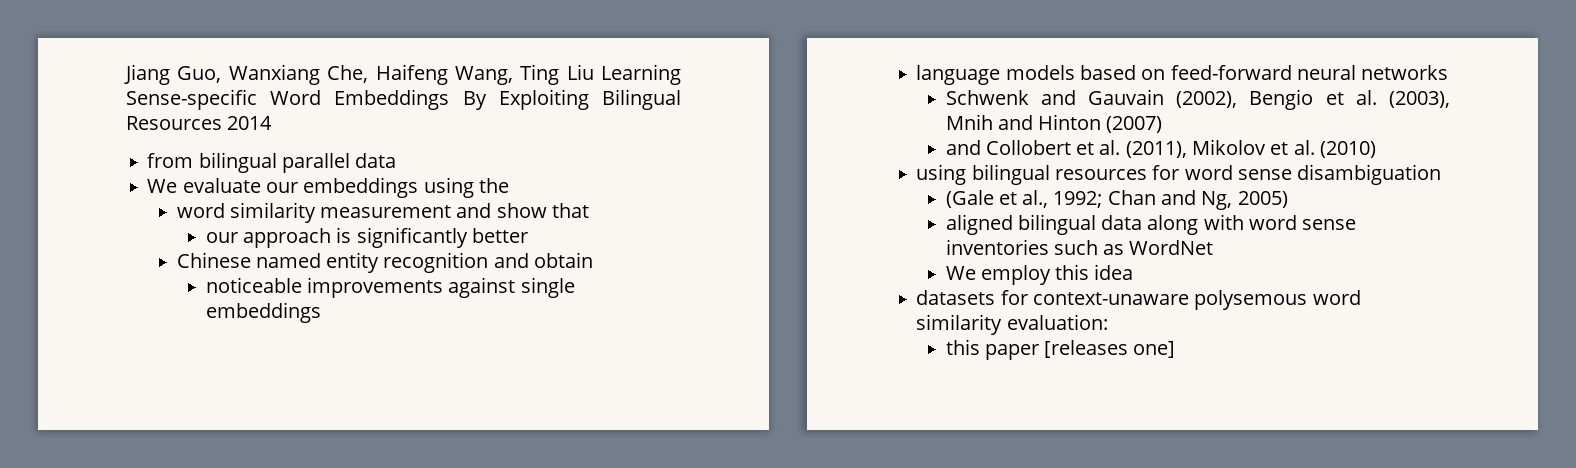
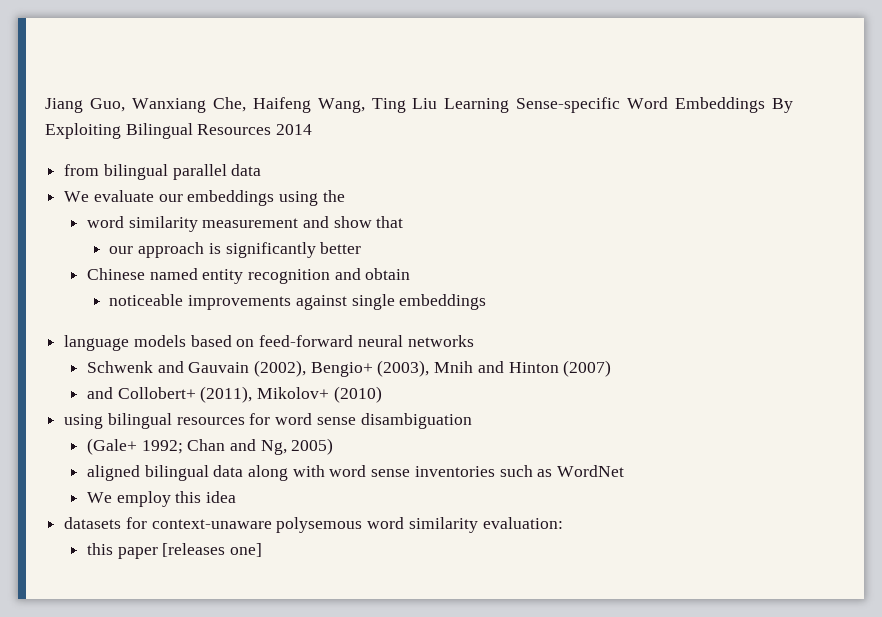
[1249,89,1377,110] Bengio et al. -> [310,362,373,377] Bengio+
[985,139,1315,158] Collobert et al. (2011), Mikolov et al. -> [117,386,329,403] Collobert+ (2011), Mikolov+
[945,190,1049,208] (Gale et al., -> [86,438,137,455] (Gale+

